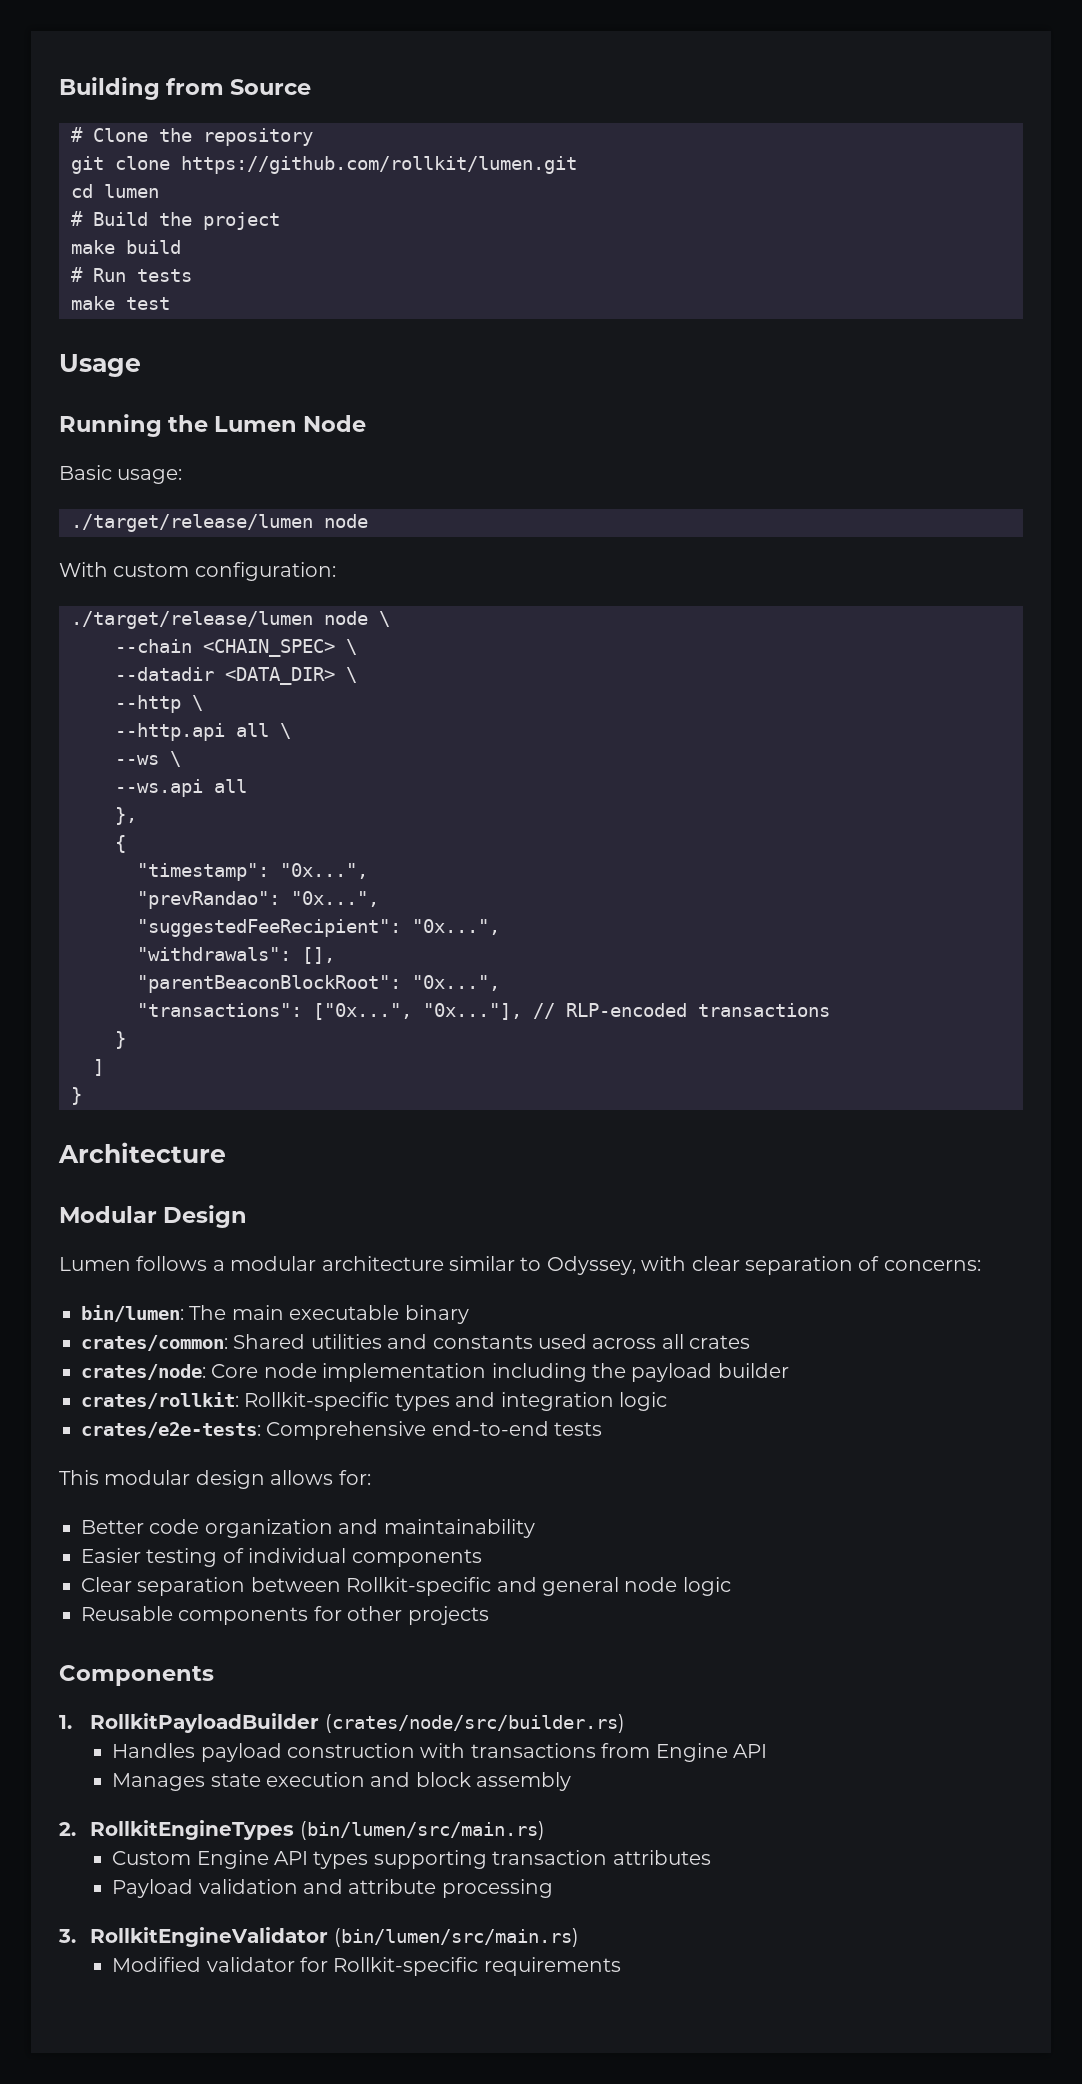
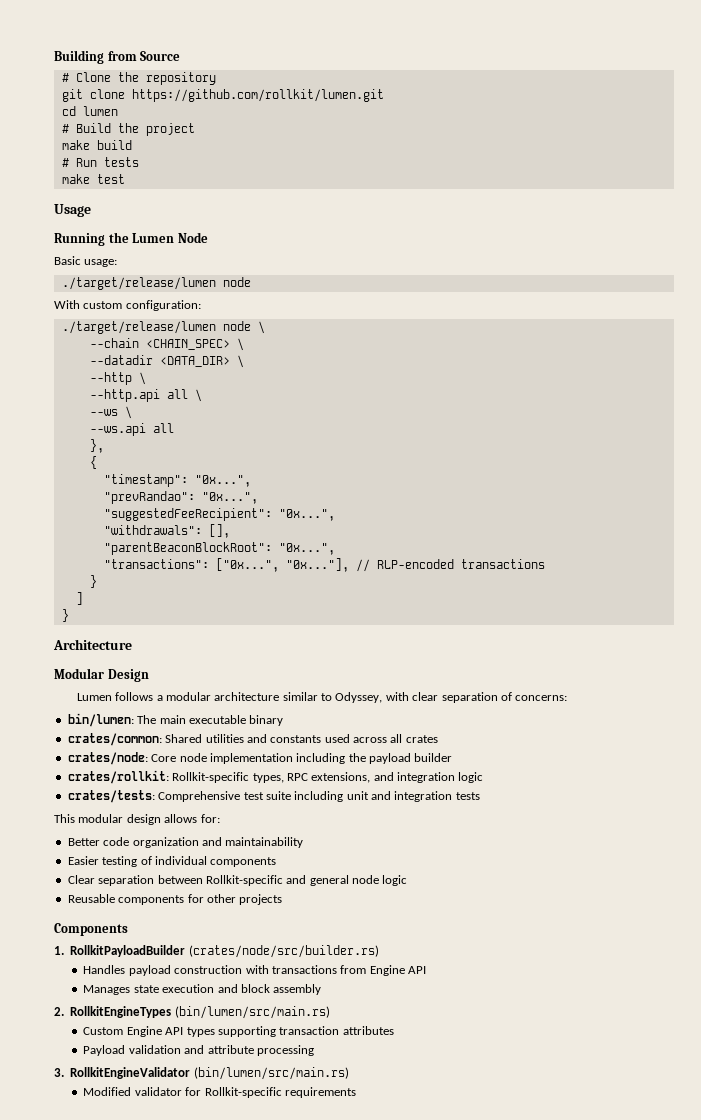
[394,1393,450,1411] types -> [252,772,371,783] types, RPC extensions,
[81,1421,549,1440] crates/e2e-tests: Comprehensive end-to-end -> [67,790,453,803] crates/tests: Comprehensive test suite including unit and integration

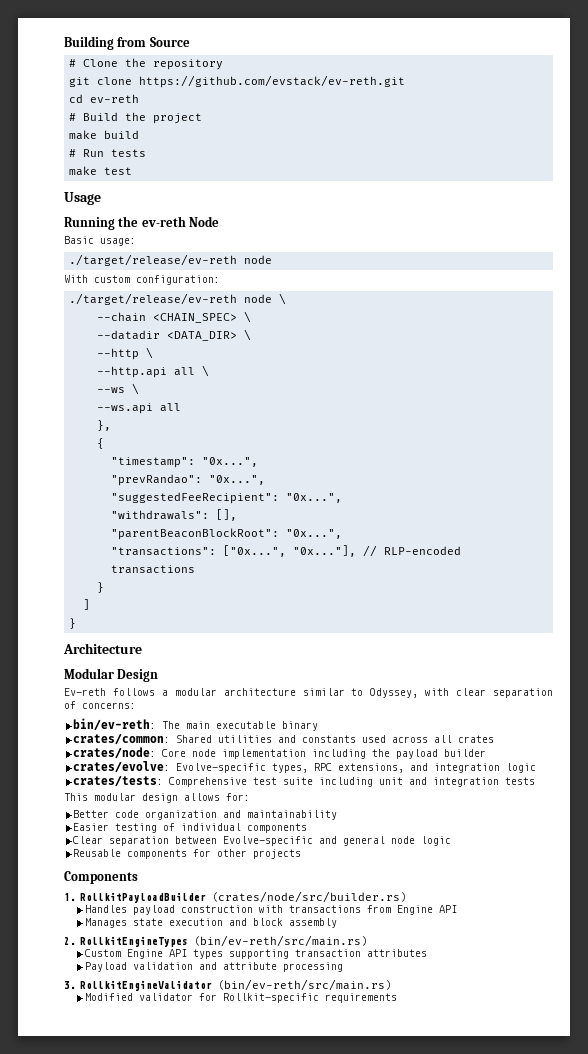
[131,89,384,102] https://github.com/rollkit/lumen.git -> [139,75,406,88] https://github.com/evstack/ev-reth.git
[82,106,118,116] lumen -> [90,94,140,103] ev-reth
[132,233,175,243] Lumen -> [141,216,186,227] ev-reth
[61,277,216,290] ./target/release/lumen -> [69,254,238,266] ./target/release/ev-reth
[61,321,216,334] ./target/release/lumen -> [69,293,238,305] ./target/release/ev-reth
[76,693,112,701] Lumen -> [64,688,106,696] Ev-reth
[67,713,134,727] bin/lumen: -> [73,718,157,731] bin/ev-reth:
[67,770,250,784] crates/rollkit: Rollkit-specific -> [73,761,267,773] crates/evolve: Evolve-specific
[205,875,283,886] Rollkit-specific -> [223,836,314,846] Evolve-specific
[174,1006,330,1019] (bin/lumen/src/main.rs) -> [194,935,368,947] (bin/ev-reth/src/main.rs)
[193,1067,349,1080] (bin/lumen/src/main.rs) -> [218,979,392,991] (bin/ev-reth/src/main.rs)

